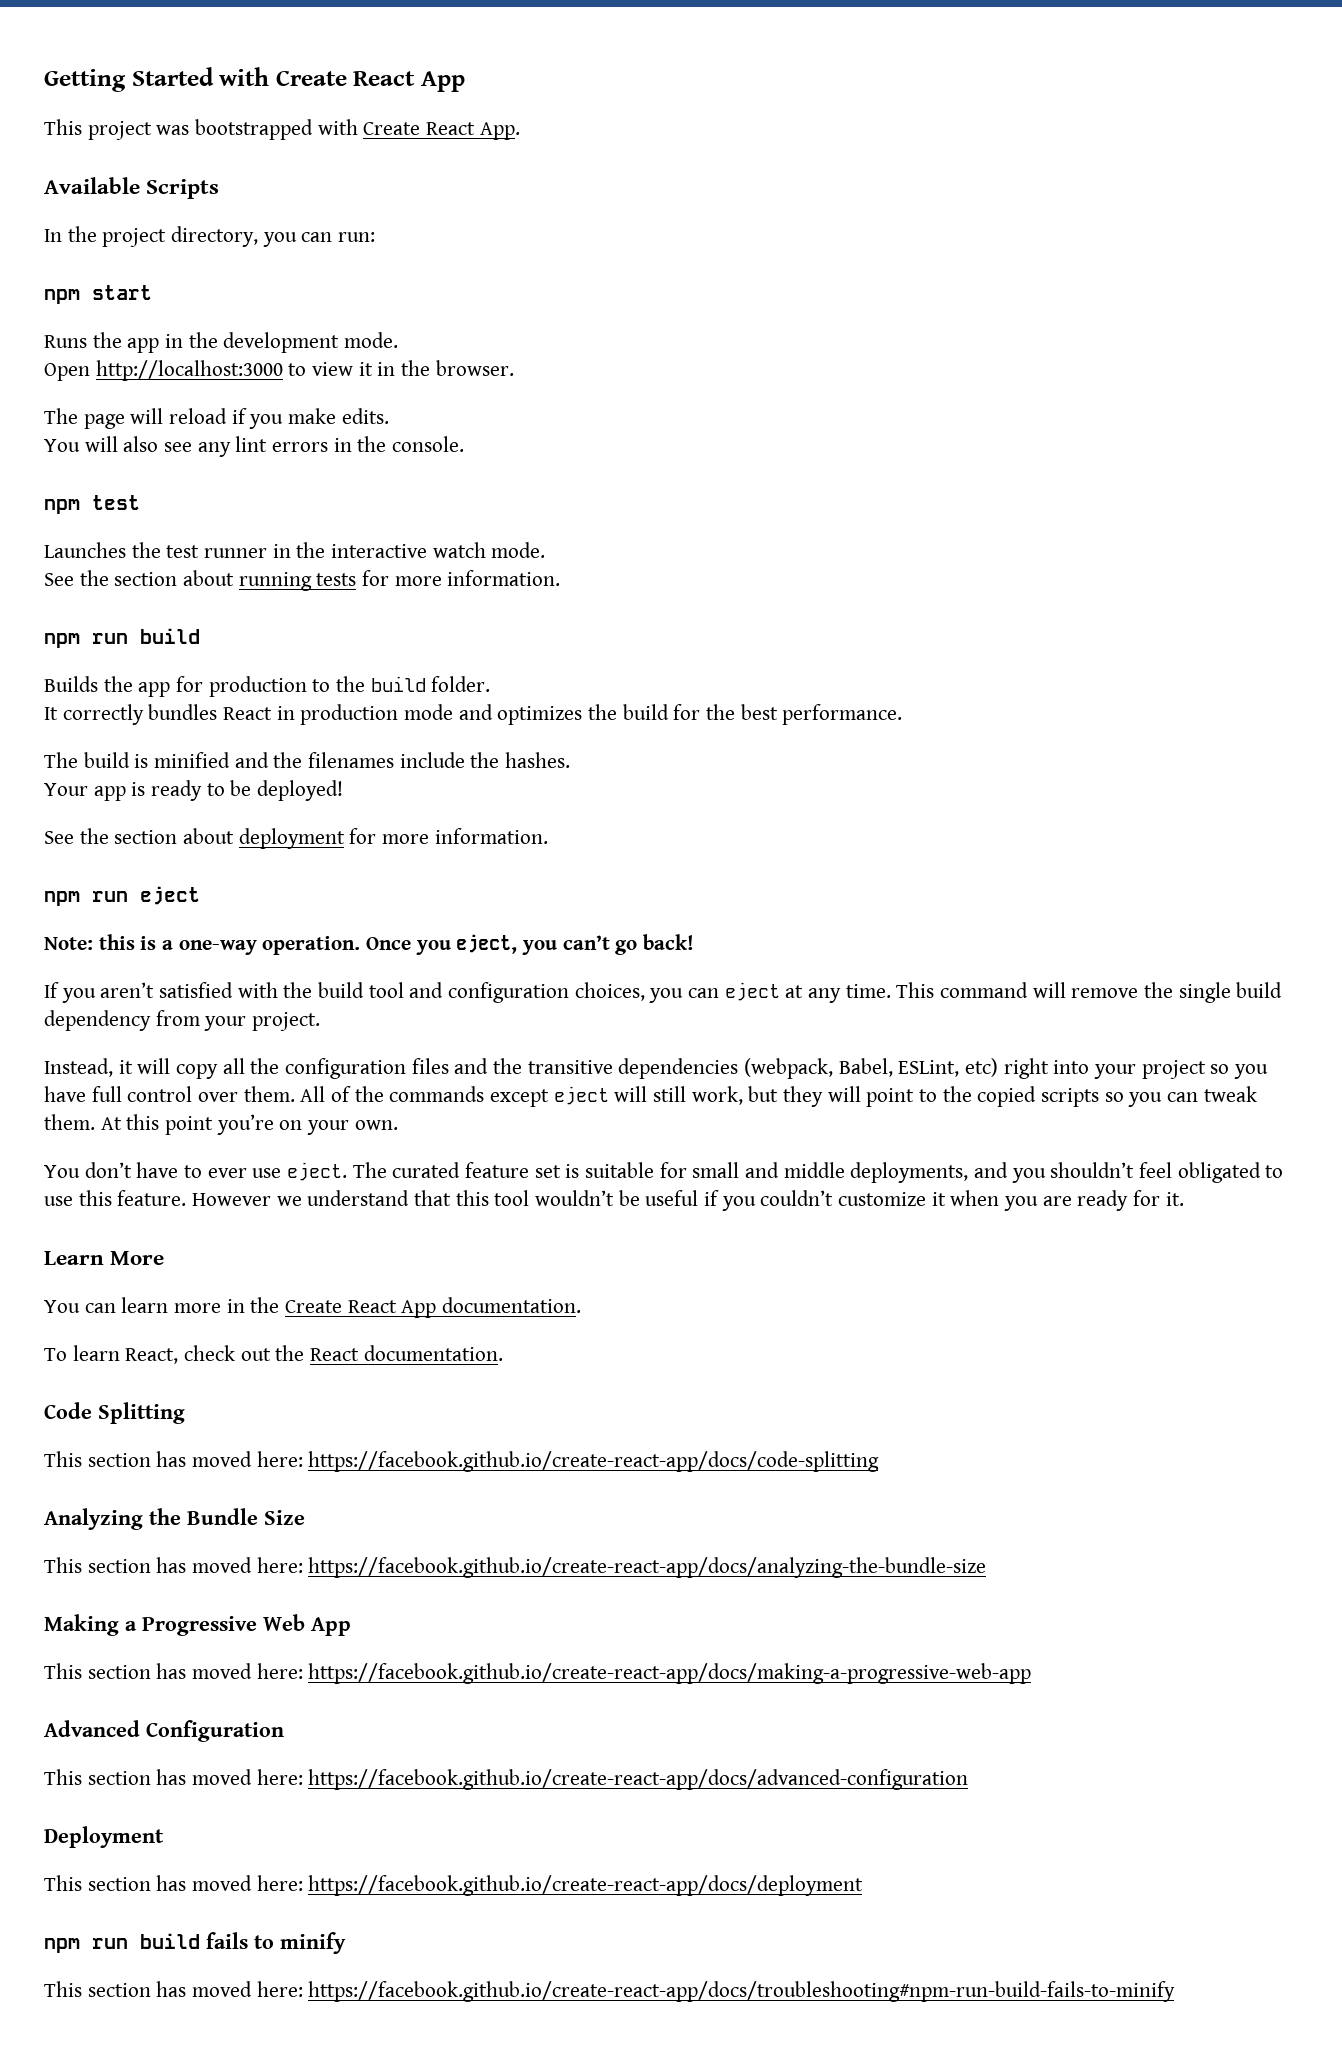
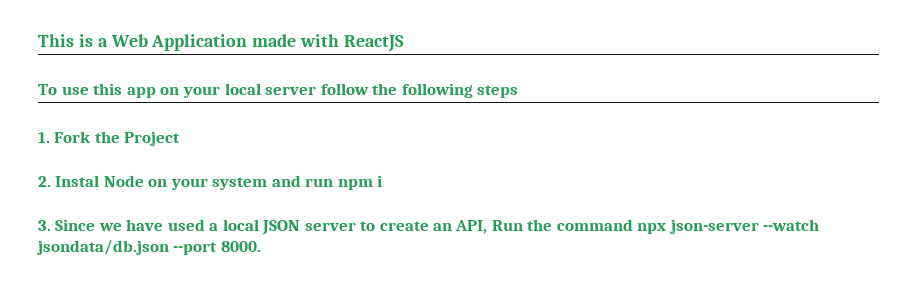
[44,67,466,92] [44,119,520,140] [44,177,220,199] [44,226,376,247] [44,285,152,304] [44,332,399,353] [44,360,514,381] [44,408,389,429] [44,436,465,457] [44,495,140,514] [44,542,546,558] [44,570,561,591] [44,628,200,648] [44,676,491,697] [44,704,903,725] [44,752,571,768] [44,780,344,801] [44,828,548,849] [44,886,200,906] [44,934,695,955] [44,982,1283,1003] [44,1010,321,1031] [44,1058,1269,1079] [44,1086,1257,1107] [44,1114,398,1135] [44,1162,1284,1183] [44,1190,1184,1211] [44,1251,165,1265] [44,1297,582,1318] [44,1345,503,1364] [44,1402,185,1424] [44,1451,880,1472] [44,1508,305,1530] [44,1557,987,1578] [44,1614,351,1636] [44,1663,1032,1684] [44,1720,284,1742] [44,1769,969,1790] [44,1826,164,1848] [44,1875,864,1896] [44,1932,346,1954] [44,1981,1176,2002] Getting Started with Create React App // This project was bootstrapped with Create React App. // Available Scripts // In the project directory, you can run: // npm start // Runs the app in the development mode. // Open http://localhost:3000 to view it in the browser. // The page will reload if you make edits. // You will also see any lint errors in the console. // npm test // Launches the test runner in the interactive watch mode. // See the section about running tests for more information. // npm run build // Builds the app for production to the build folder. // It correctly bundles React in production mode and optimizes the build for the best performance. // The build is minified and the filenames include the hashes. // Your app is ready to be deployed! // See the section about deployment for more information. // npm run eject // Note: this is a one-way operation. Once you eject, you can’t go back! // If you aren’t satisfied with the build tool and configuration choices, you can eject at any time. This command will remove the single build dependency from your project. // Instead, it will copy all the configuration files and the transitive dependencies (webpack, Babel, ESLint, etc) right into your project so you have full control over them. All of the commands except eject will still work, but they will point to the copied scripts so you can tweak them. At this point you’re on your own. // You don’t have to ever use eject. The curated feature set is suitable for small and middle deployments, and you shouldn’t feel obligated to use this feature. However we understand that this tool wouldn’t be useful if you couldn’t customize it when you are ready for it. // Learn More // You can learn more in the Create React App documentation. // To learn React, check out the React documentation. // Code Splitting // This section has moved here: https://facebook.github.io/create-react-app/docs/code-splitting // Analyzing the Bundle Size // This section has moved here: https://facebook.github.io/create-react-app/docs/analyzing-the-bundle-size // Making a Progressive Web App // This section has moved here: https://facebook.github.io/create-react-app/docs/making-a-progressive-web-app // Advanced Configuration // This section has moved here: https://facebook.github.io/create-react-app/docs/advanced-configuration // Deployment // This section has moved here: https://facebook.github.io/create-react-app/docs/deployment // npm run build fails to minify // This section has moved here: https://facebook.github.io/create-react-app/docs/troubleshooting#npm-run-build-fails-to-minify -> [38,34,405,52] [38,83,519,98] [38,131,181,146] [38,175,383,190] [38,219,820,235] [37,240,261,255] This is a Web Application made with ReactJS // To use this app on your local server follow the following steps // 1. Fork the Project // 2. Instal Node on your system and run npm i // 3. Since we have used a local JSON server to create an API, Run the command npx json-server --watch jsondata/db.json --port 8000.

